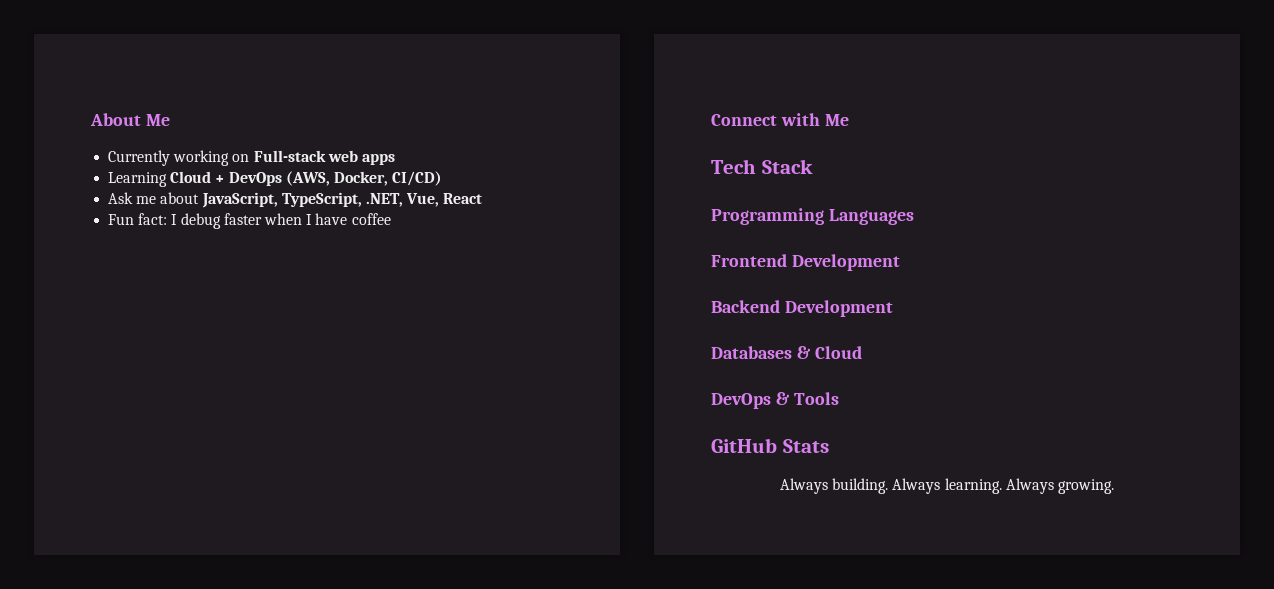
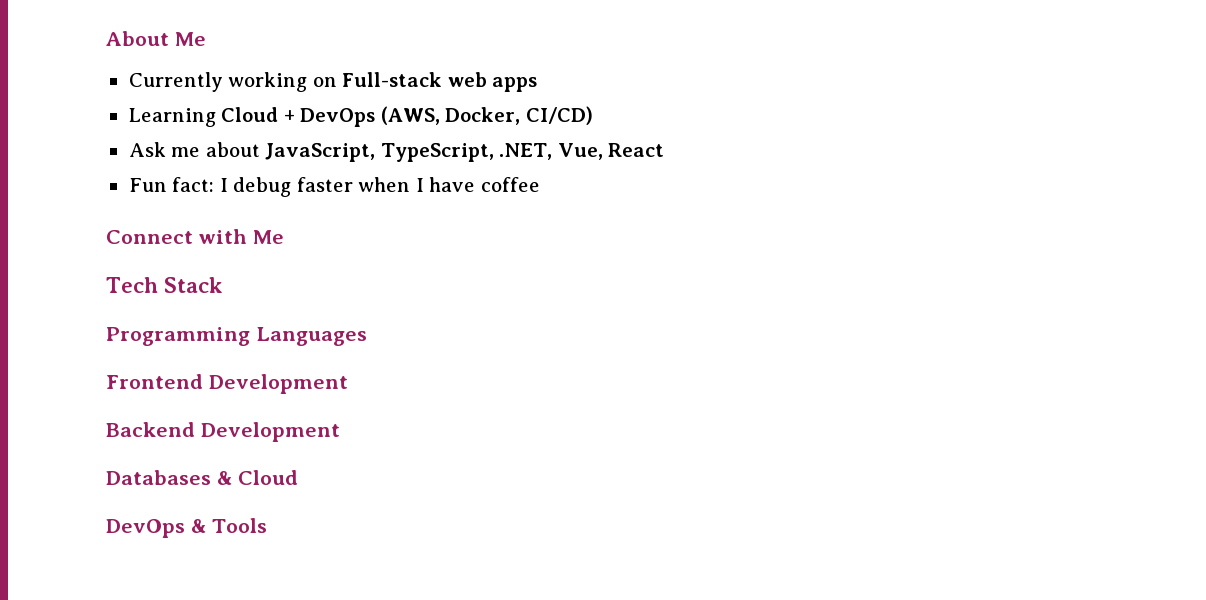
[711,438,829,453] [780,478,1114,494] // GitHub Stats // Always building. Always learning. Always growing. -> (267, 525) none

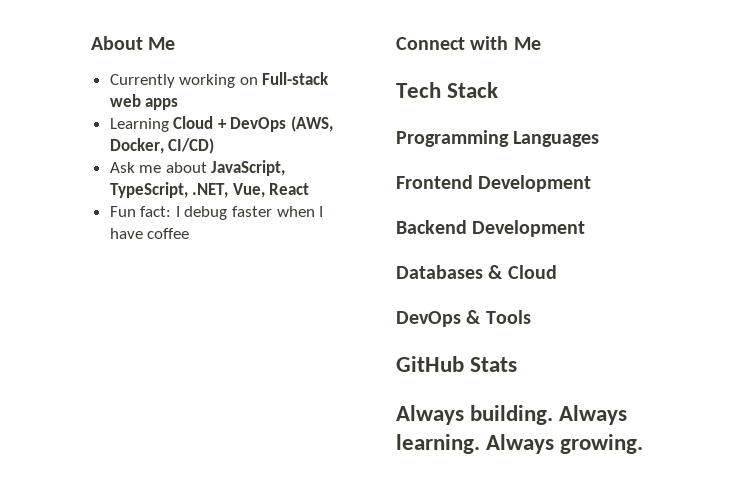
(267, 525) none -> [396,356,518,372] [396,405,628,425] [396,434,644,454] // GitHub Stats // Always building. Always learning. Always growing.

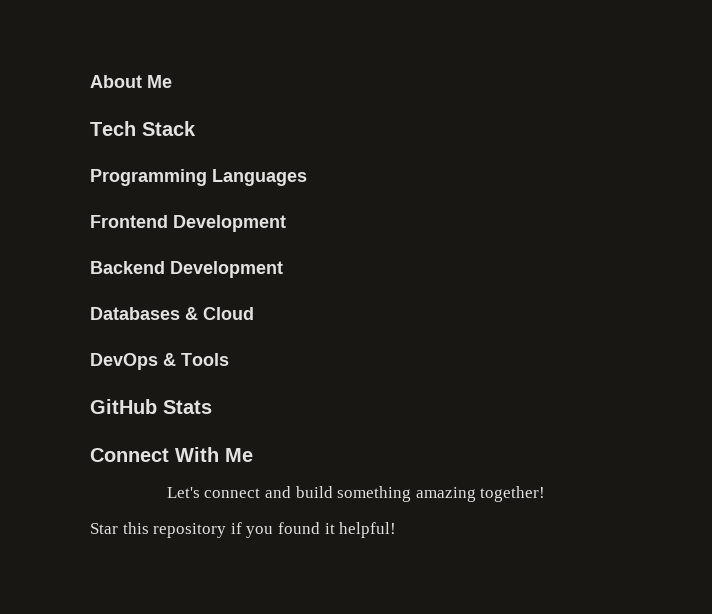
[109,72,330,88] [109,94,179,110] [109,116,334,132] [109,138,215,154] [109,160,286,176] [109,182,310,198] [109,206,324,220] [109,228,190,239] [396,36,541,50] // Currently working on Full-stack web apps // Learning Cloud + DevOps (AWS, Docker, CI/CD) // Ask me about JavaScript, TypeScript, .NET, Vue, React // Fun fact: I debug faster when I have coffee // Connect with Me -> (172, 81) none
[396,405,628,425] [396,434,644,454] Always building. Always learning. Always growing. -> [90,447,253,462] [166,486,546,502] [90,522,397,538] Connect With Me // Let's connect and build something amazing together! // Star this repository if you found it helpful!

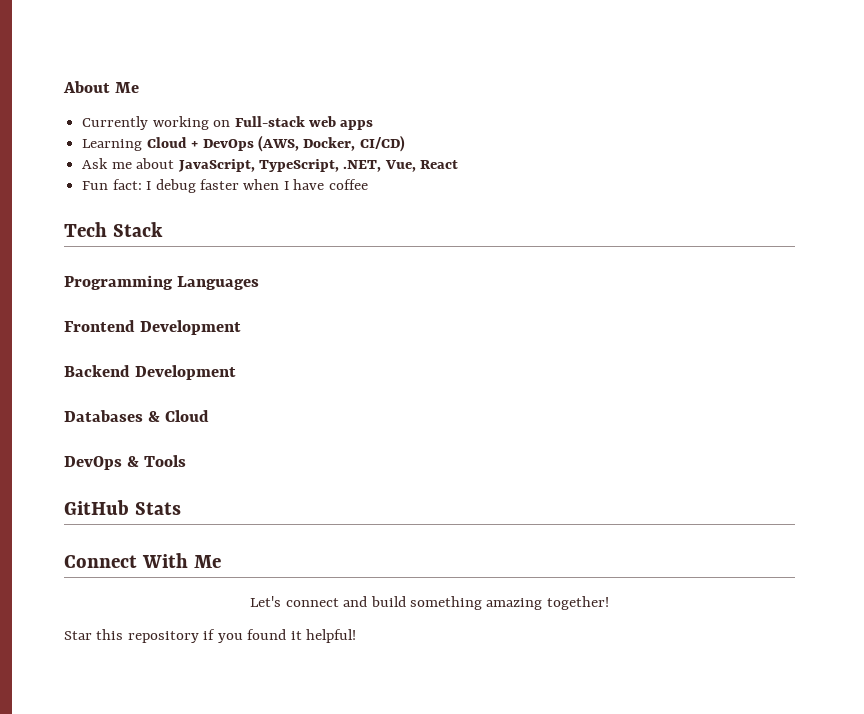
(172, 81) none -> [82,116,374,130] [82,135,405,152] [82,158,459,172] [82,179,368,193] // Currently working on Full-stack web apps // Learning Cloud + DevOps (AWS, Docker, CI/CD) // Ask me about JavaScript, TypeScript, .NET, Vue, React // Fun fact: I debug faster when I have coffee

